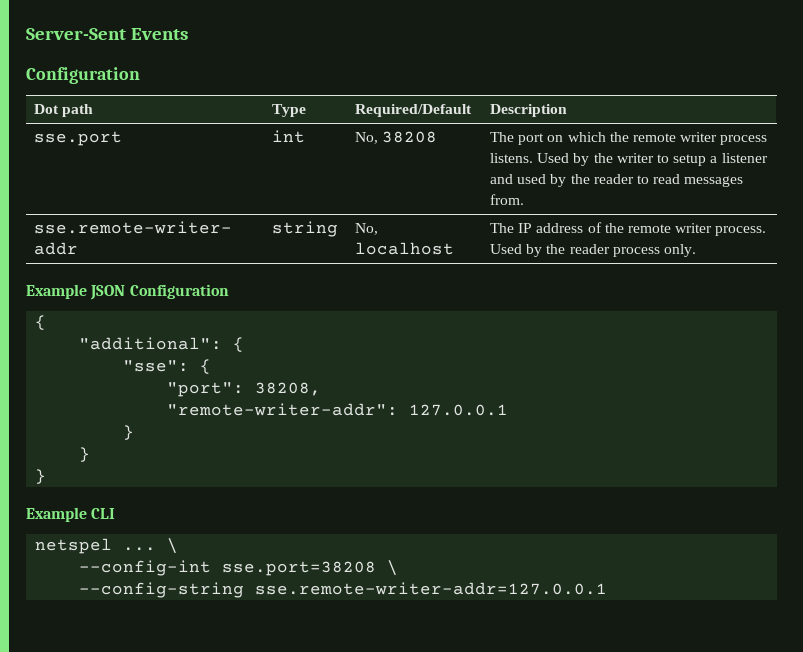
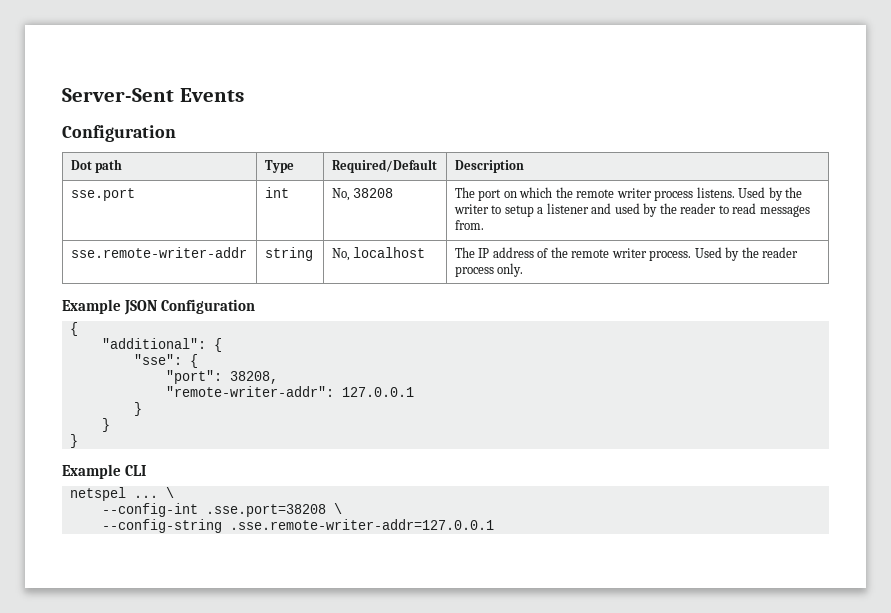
[222,561,377,576] sse.port=38208 -> [205,504,326,517] .sse.port=38208
[255,582,608,595] sse.remote-writer-addr=127.0.0.1 -> [229,519,494,530] .sse.remote-writer-addr=127.0.0.1

